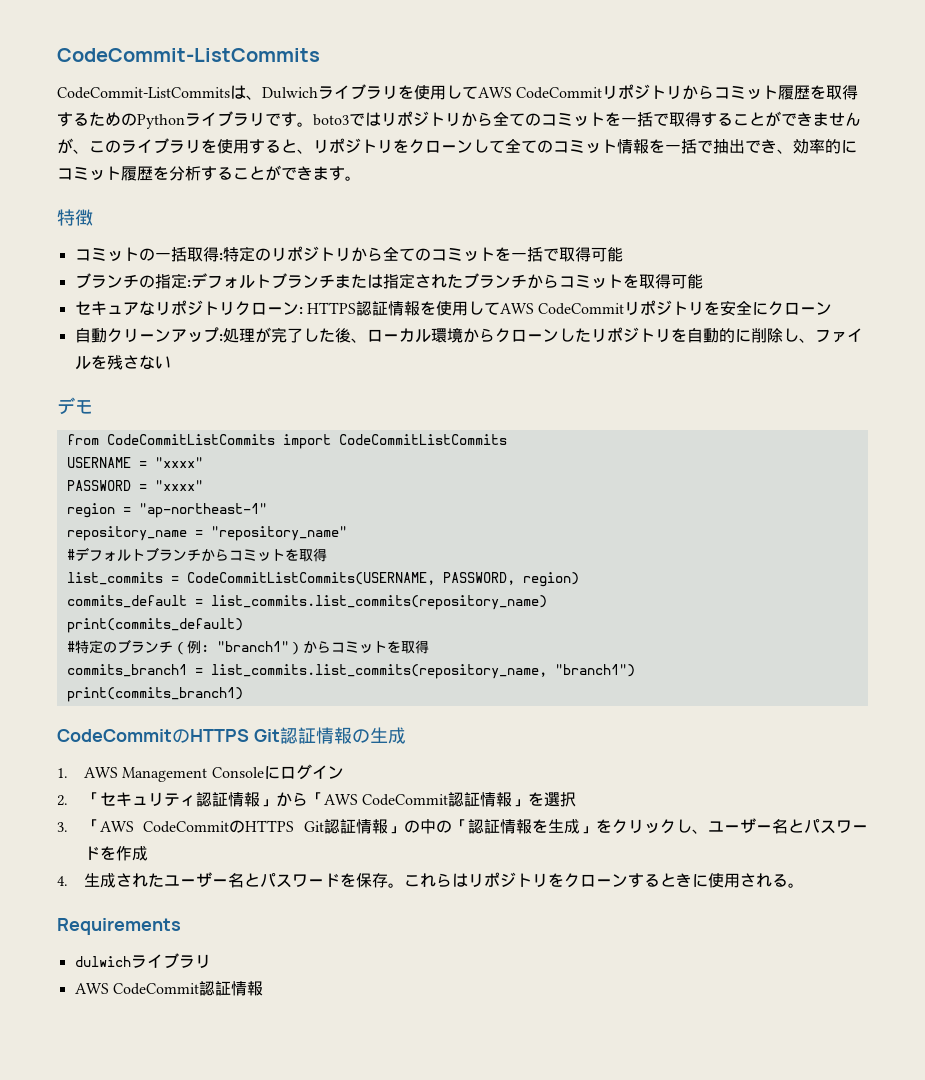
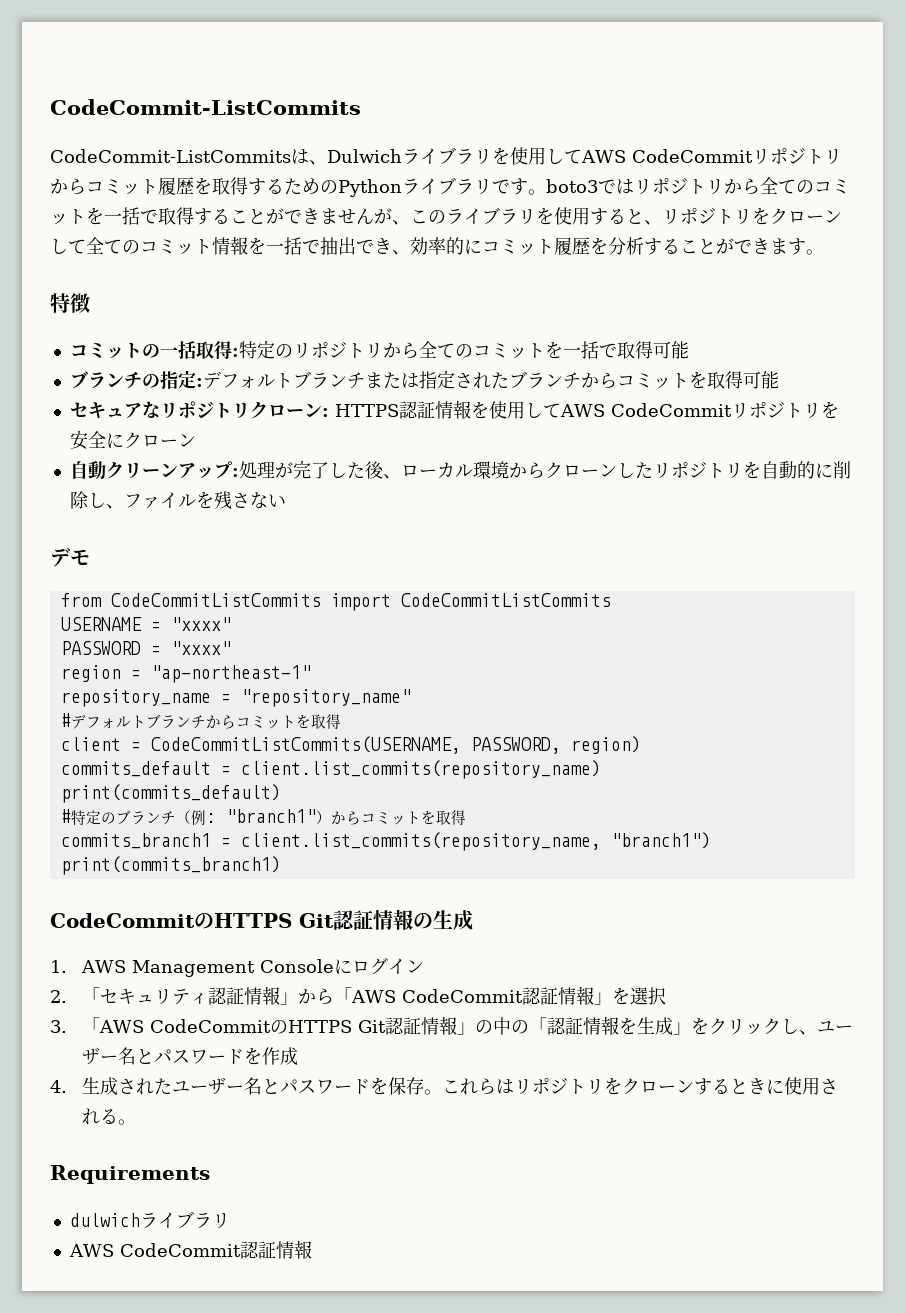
[66,572,163,585] list_commits -> [60,737,121,751] client
[210,595,547,610] list_commits.list_commits(repository_name) -> [240,760,601,779] client.list_commits(repository_name)
[210,664,547,679] list_commits.list_commits(repository_name, -> [240,832,601,851] client.list_commits(repository_name,

